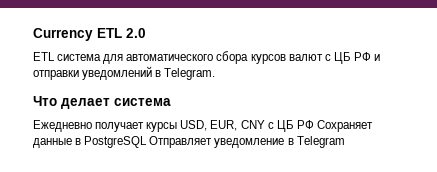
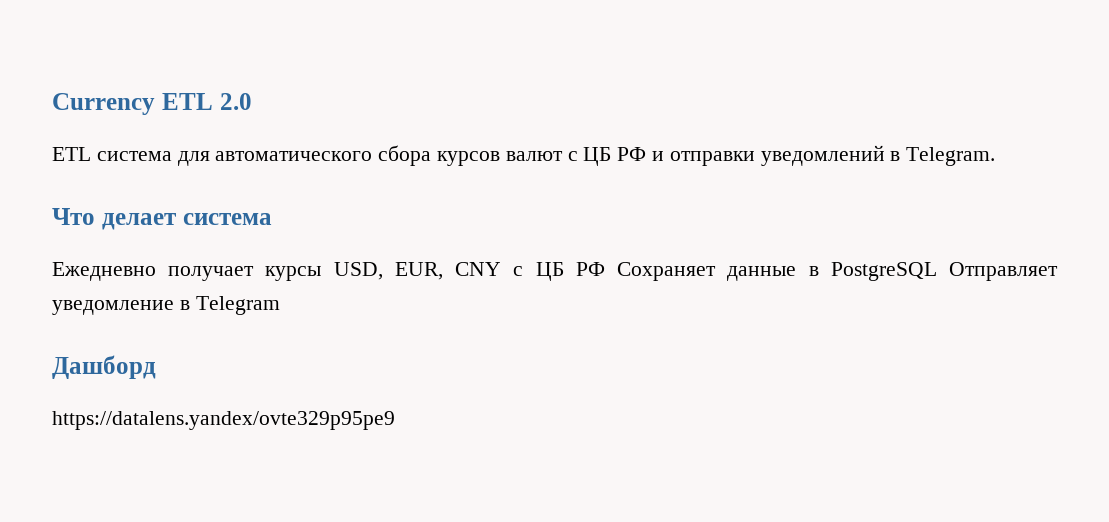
(345, 142) none -> [52,355,156,379] [52,411,395,430] // Дашборд // https://datalens.yandex/ovte329p95pe9

